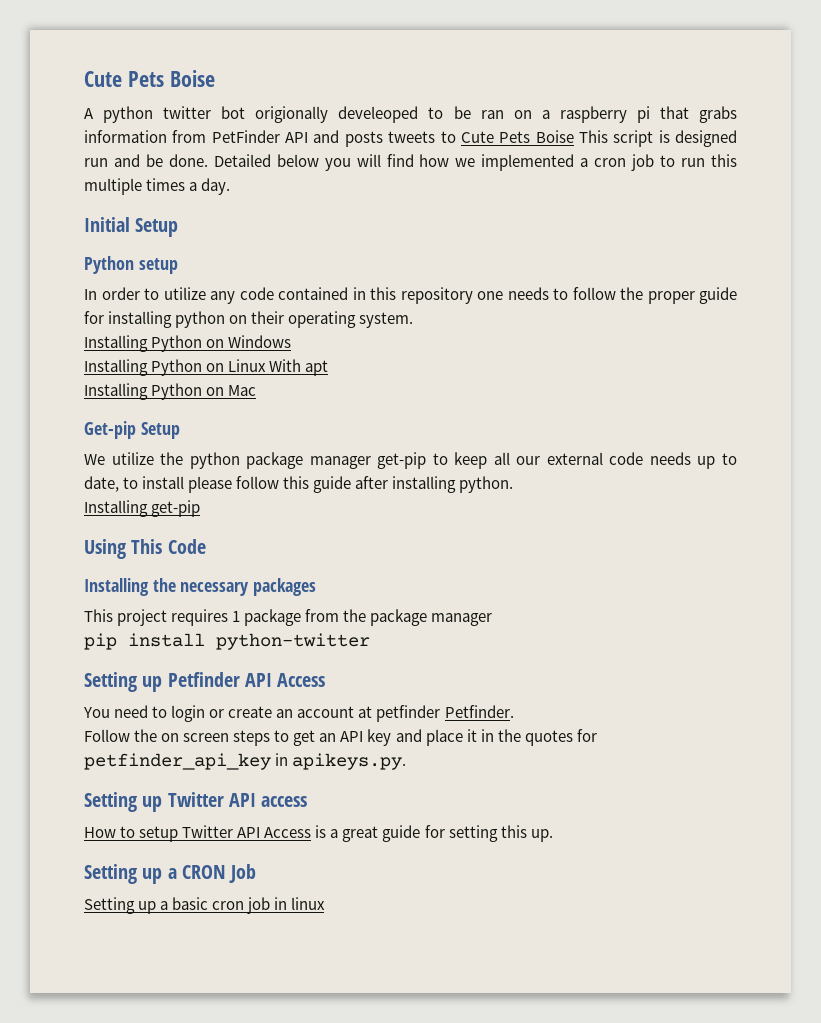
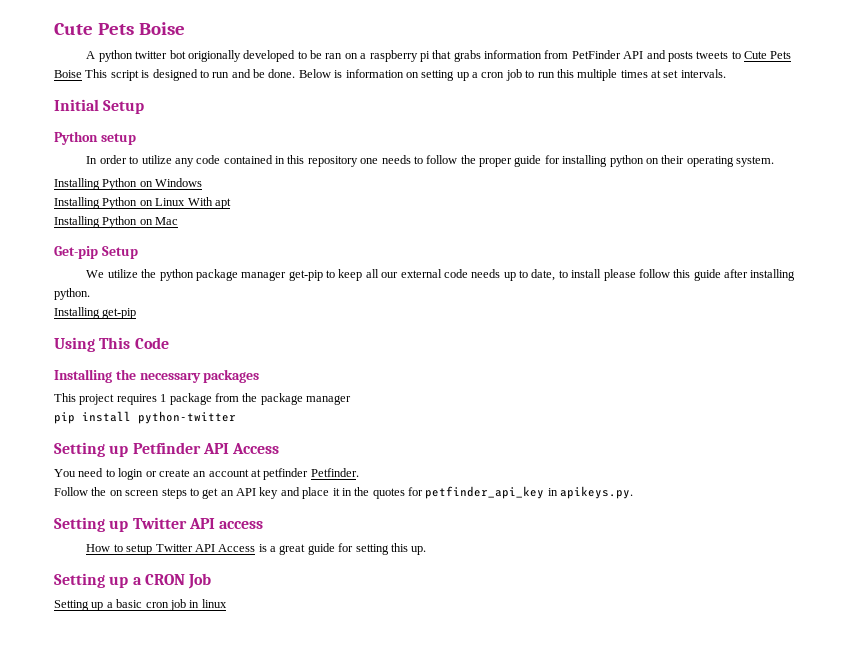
[338,106,419,123] develeoped -> [243,50,296,62] developed
(738, 138) none -> [199,70,209,78] to
[213,154,575,171] Detailed below you will find how we implemented -> [298,69,469,81] Below is information on setting up
[189,178,231,195] a day. -> [651,69,726,78] at set intervals.

